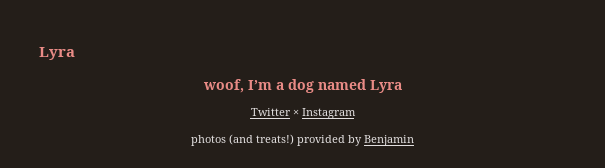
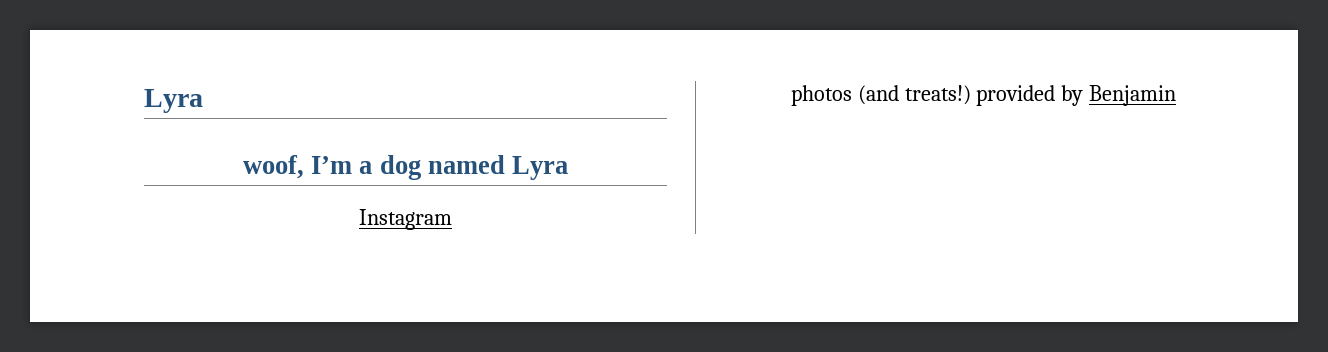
[250,108,299,116] Twitter × -> (568, 168) none

